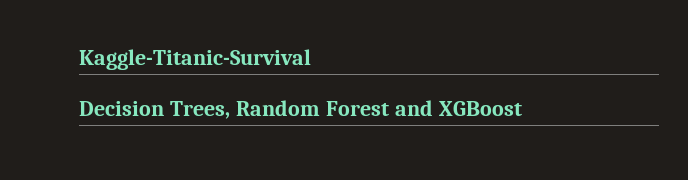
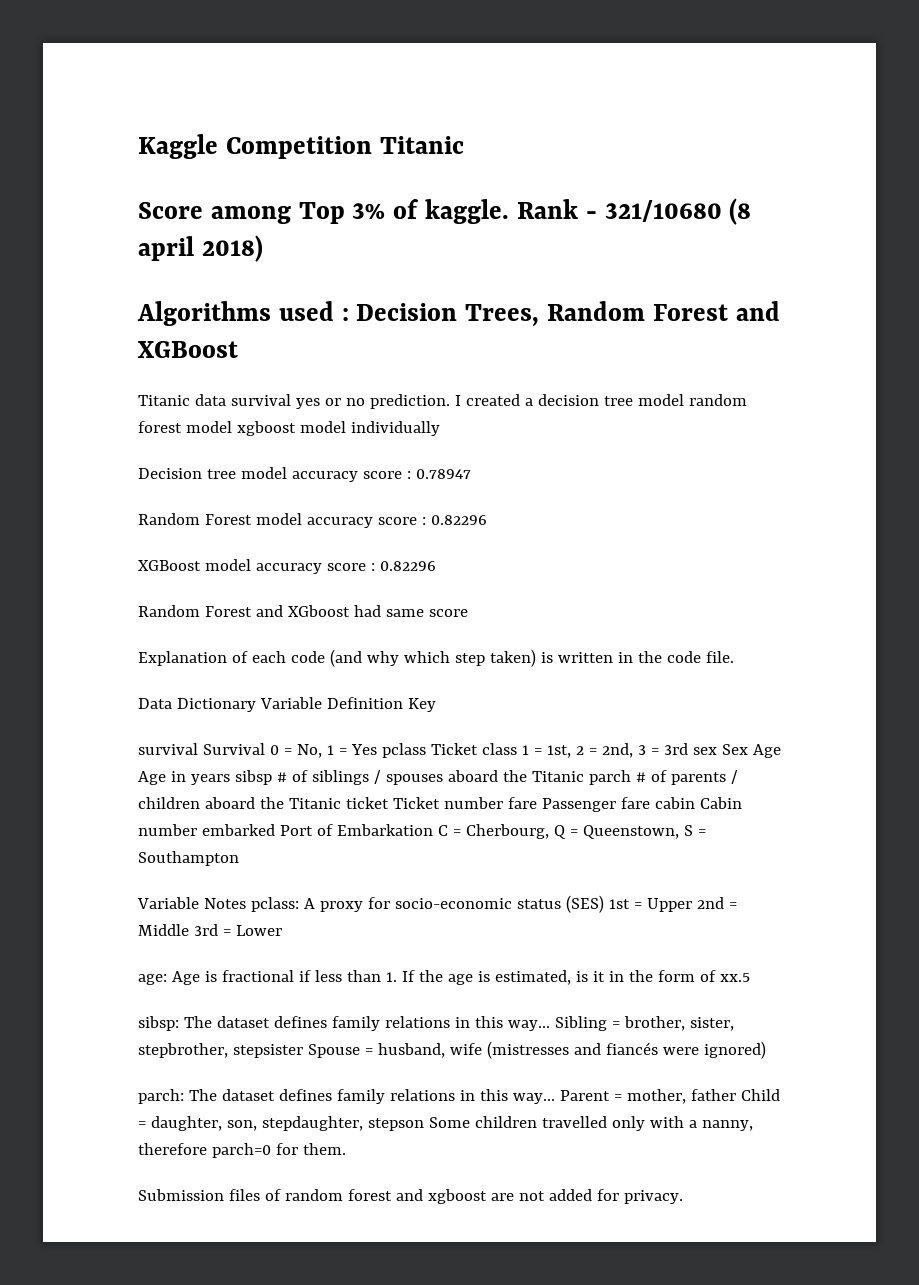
[79,49,311,70] Kaggle-Titanic-Survival // -> [138,134,464,159] [138,198,752,225] [138,235,263,262] [137,301,349,326] Kaggle Competition Titanic // Score among Top 3% of kaggle. Rank - 321/10680 (8 april 2018) // Algorithms used :
(522, 108) none -> [138,394,747,409] [138,421,440,436] [138,467,471,482] [138,513,487,528] [138,559,436,574] [138,605,468,617] [138,649,734,667] [138,697,436,712] [138,743,781,758] [138,770,738,785] [138,797,742,812] [138,824,706,839] [138,851,239,866] [137,895,737,913] [138,924,282,936] [138,970,750,985] [138,1016,734,1031] [138,1041,766,1059] [138,1089,780,1104] [138,1116,753,1131] [138,1143,346,1158] [138,1189,683,1204] // Titanic data survival yes or no prediction. I created a decision tree model random forest model xgboost model individually // Decision tree model accuracy score : 0.78947 // Random Forest model accuracy score : 0.82296 // XGBoost model accuracy score : 0.82296 // Random Forest and XGboost had same score // Explanation of each code (and why which step taken) is written in the code file. // Data Dictionary Variable Definition Key // survival Survival 0 = No, 1 = Yes pclass Ticket class 1 = 1st, 2 = 2nd, 3 = 3rd sex Sex Age Age in years sibsp # of siblings / spouses aboard the Titanic parch # of parents / children aboard the Titanic ticket Ticket number fare Passenger fare cabin Cabin number embarked Port of Embarkation C = Cherbourg, Q = Queenstown, S = Southampton // Variable Notes pclass: A proxy for socio-economic status (SES) 1st = Upper 2nd = Middle 3rd = Lower // age: Age is fractional if less than 1. If the age is estimated, is it in the form of xx.5 // sibsp: The dataset defines family relations in this way... Sibling = brother, sister, stepbrother, stepsister Spouse = husband, wife (mistresses and fiancés were ignored) // parch: The dataset defines family relations in this way... Parent = mother, father Child = daughter, son, stepdaughter, stepson Some children travelled only with a nanny, therefore parch=0 for them. // Submission files of random forest and xgboost are not added for privacy.

